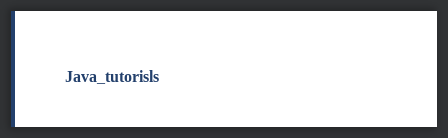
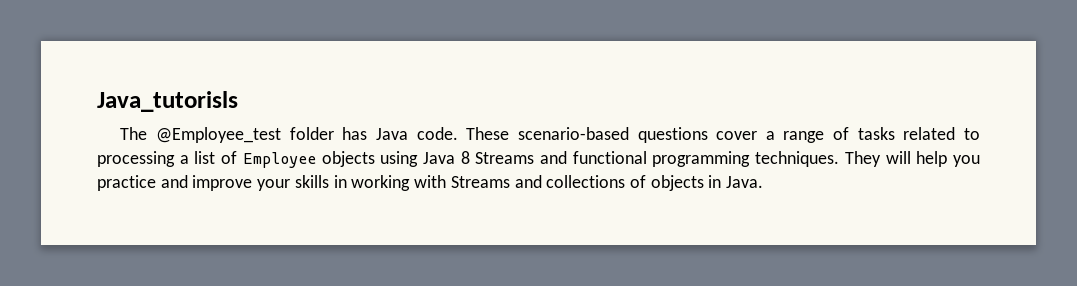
(159, 77) none -> [120,127,980,143] [97,151,981,168] [97,175,764,191] // The @Employee_test folder has Java code. These scenario-based questions cover a range of tasks related to processing a list of Employee objects using Java 8 Streams and functional programming techniques. They will help you practice and improve your skills in working with Streams and collections of objects in Java.

